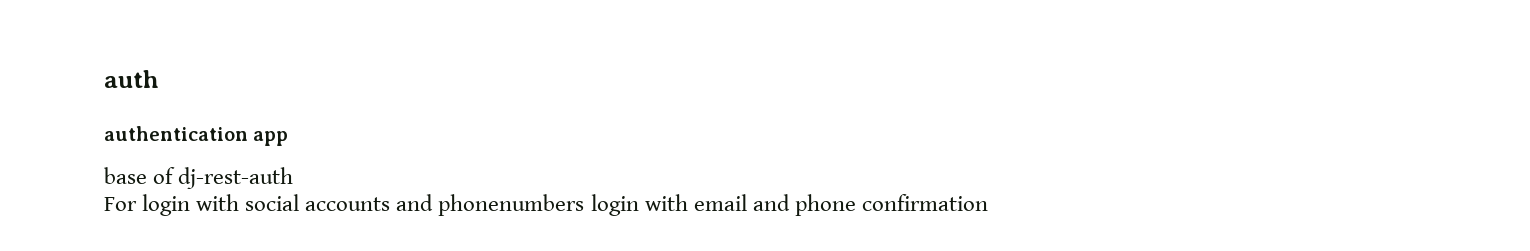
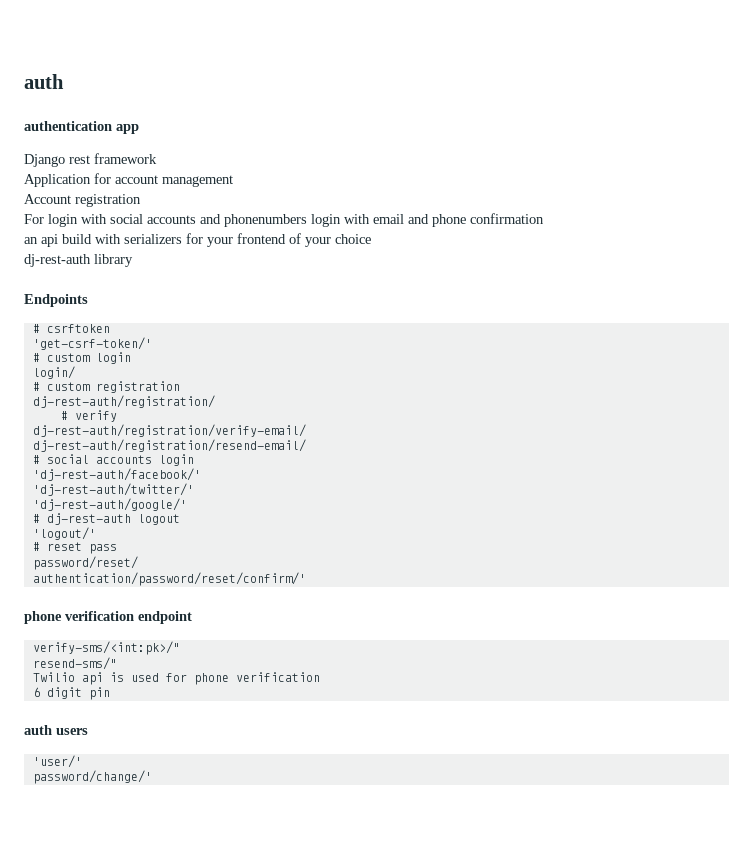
[104,167,294,189] base of dj-rest-auth -> [24,153,157,167] [24,173,233,187] [24,194,141,207] Django rest framework // Application for account management // Account registration
(988, 202) none -> [24,233,371,247] [24,254,133,267] [24,294,88,307] [32,324,110,333] [32,337,152,350] [32,352,131,364] [32,366,75,379] [32,381,180,393] [32,395,215,408] [60,410,117,422] [32,424,306,437] [32,439,306,452] [32,454,194,466] [32,468,201,481] [32,483,194,496] [32,498,187,511] [32,513,180,525] [32,527,96,540] [32,542,117,554] [32,556,138,570] [32,572,306,586] [24,611,192,624] [32,641,180,655] [32,657,117,670] [32,672,320,685] [32,687,110,700] [24,725,88,735] [32,755,82,768] [32,770,152,784] // an api build with serializers for your frontend of your choice // dj-rest-auth library // Endpoints // # csrftoken // 'get-csrf-token/' // # custom login // login/ // # custom registration // dj-rest-auth/registration/ // # verify // dj-rest-auth/registration/verify-email/ // dj-rest-auth/registration/resend-email/ // # social accounts login // 'dj-rest-auth/facebook/' // 'dj-rest-auth/twitter/' // 'dj-rest-auth/google/' // # dj-rest-auth logout // 'logout/' // # reset pass // password/reset/ // authentication/password/reset/confirm/' // phone verification endpoint // verify-sms/<int:pk>/" // resend-sms/" // Twilio api is used for phone verification // 6 digit pin // auth users // 'user/' // password/change/'

